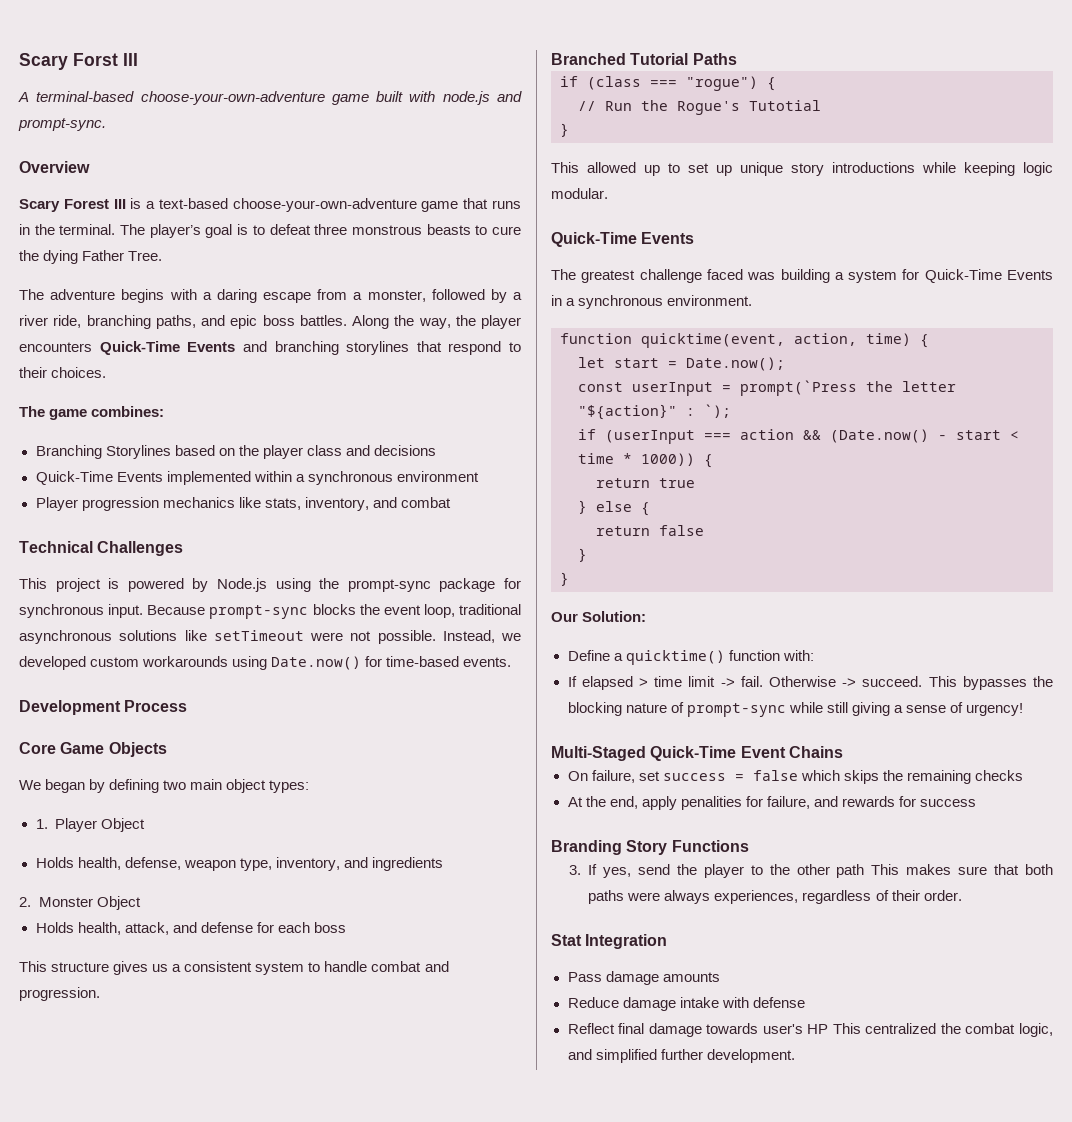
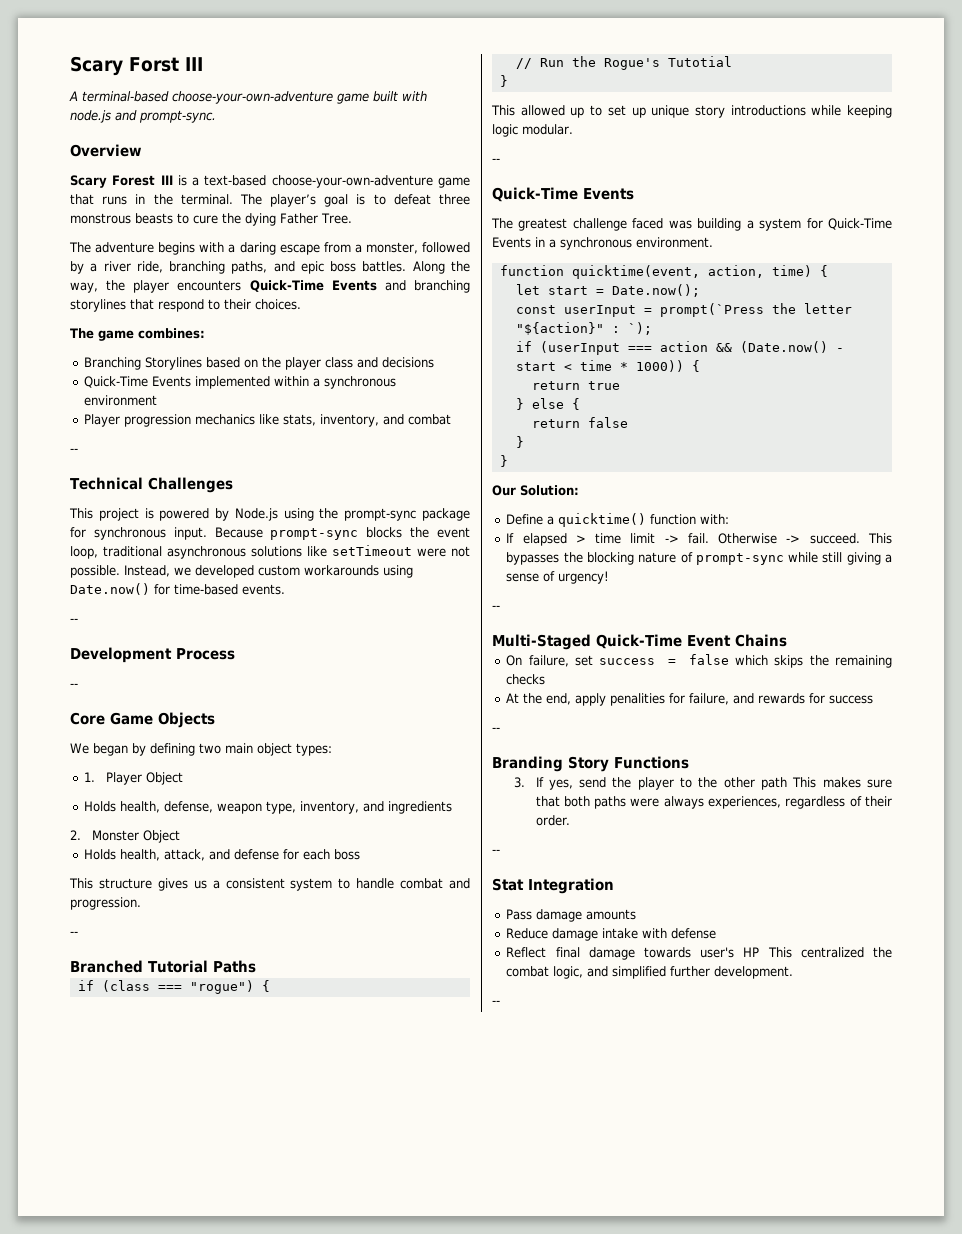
(451, 502) none -> [70,448,78,453] // --
(512, 662) none -> [70,618,78,623] // --
(188, 706) none -> [70,683,78,688] // --
(100, 994) none -> [70,931,78,936] // --
(608, 193) none -> [492,158,500,163] // --
(1024, 709) none -> [492,605,500,610] // --
(976, 803) none -> [492,727,500,732] // --
(962, 895) none -> [492,849,500,854] // --
(795, 1056) none -> [492,1000,500,1005] // --

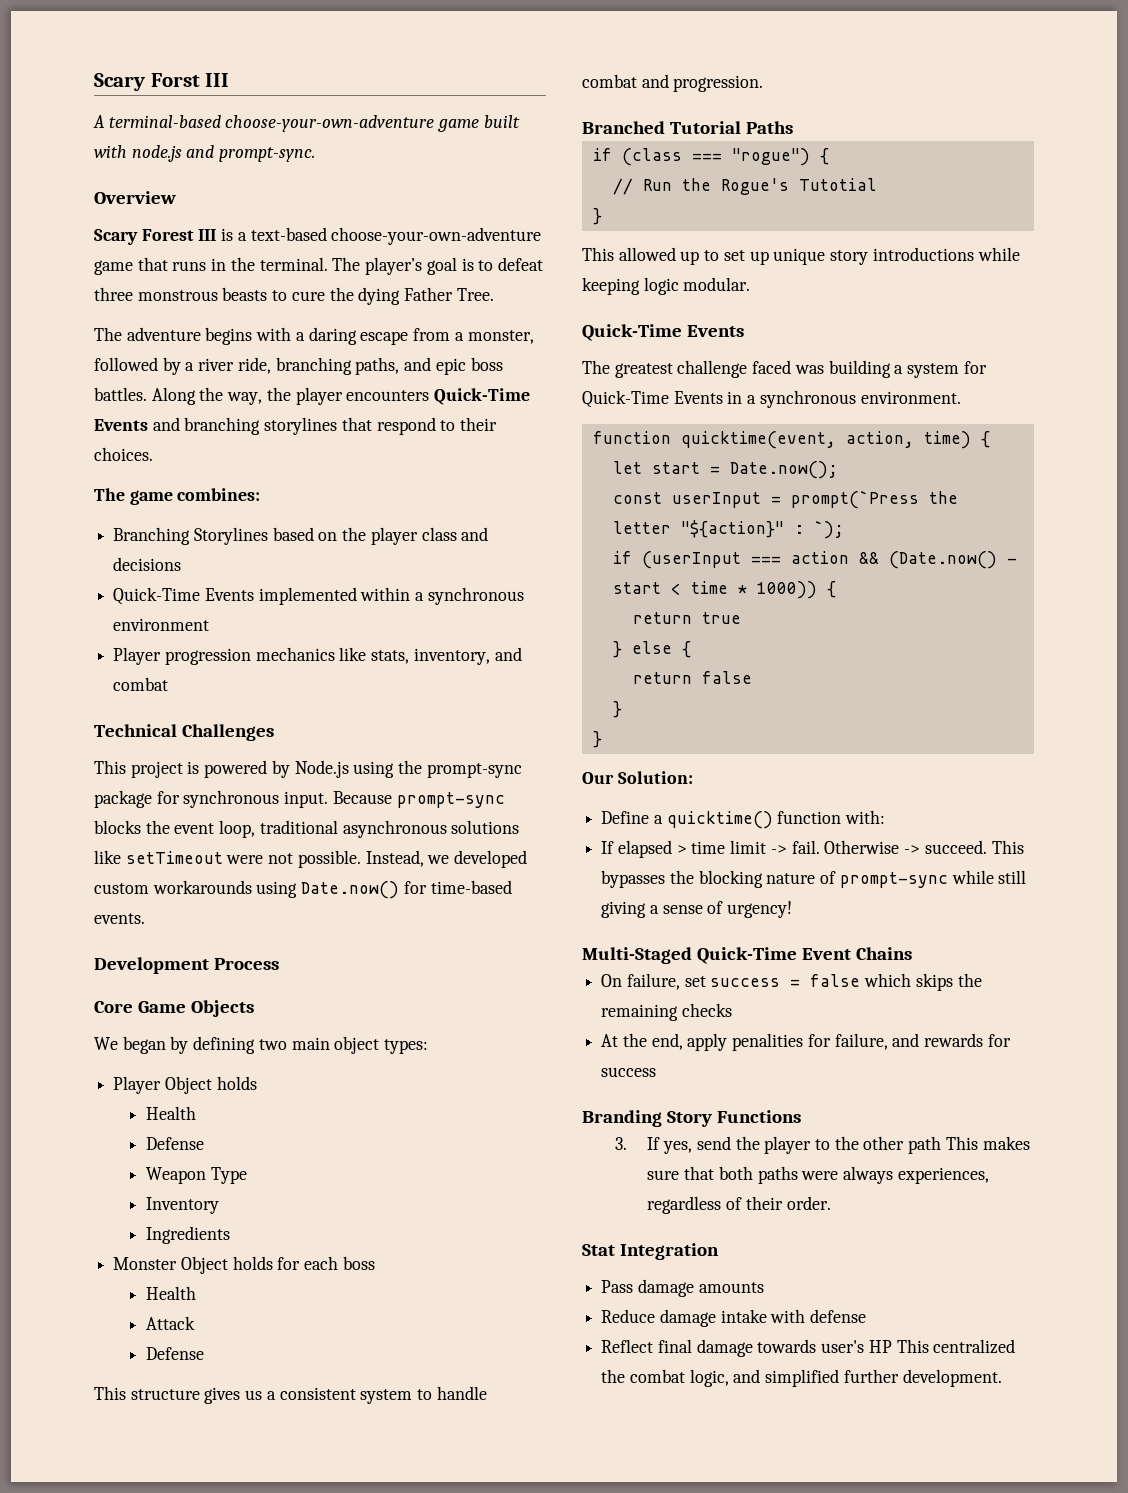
[70,448,78,453] // -- -> (169, 684) none
[70,618,78,623] // -- -> (145, 918) none
[70,683,78,688] // -- -> (279, 964) none
[84,772,96,782] 1. -> (429, 1046) none
[84,801,453,814] [70,830,180,843] [84,849,280,861] // Holds health, defense, weapon type, inventory, and ingredients // 2. Monster Object // Holds health, attack, and defense -> [216,1076,257,1090] [145,1106,196,1120] [145,1137,204,1150] [145,1167,247,1184] [145,1197,219,1214] [145,1226,230,1244] [113,1256,273,1274] holds // Health // Defense // Weapon Type // Inventory // Ingredients // Monster Object holds
(361, 854) none -> [145,1286,196,1300] [145,1316,195,1330] [145,1347,204,1360] // Health // Attack // Defense
[70,931,78,936] // -- -> (764, 83) none
[492,158,500,163] // -- -> (751, 284) none
[492,605,500,610] // -- -> (793, 909) none
[492,727,500,732] // -- -> (657, 1072) none
[492,849,500,854] // -- -> (831, 1203) none
[492,1000,500,1005] // -- -> (1002, 1378) none

